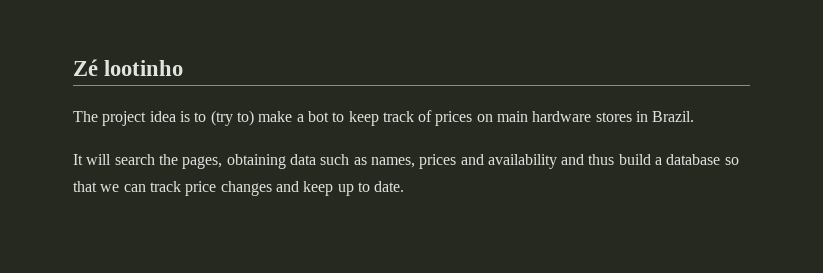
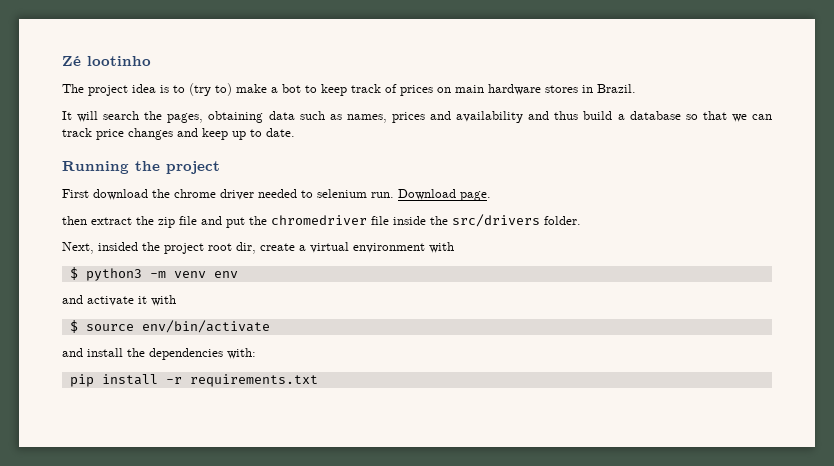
(405, 186) none -> [62,161,220,174] [62,189,491,201] [62,214,581,228] [62,242,454,254] [69,267,238,281] [62,295,176,306] [69,320,270,333] [62,348,256,360] [69,374,318,387] // Running the project // First download the chrome driver needed to selenium run. Download page. // then extract the zip file and put the chromedriver file inside the src/drivers folder. // Next, insided the project root dir, create a virtual environment with // $ python3 -m venv env // and activate it with // $ source env/bin/activate // and install the dependencies with: // pip install -r requirements.txt

